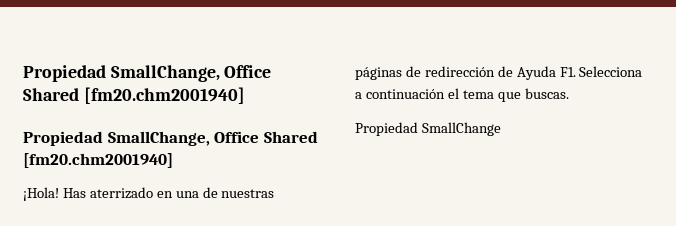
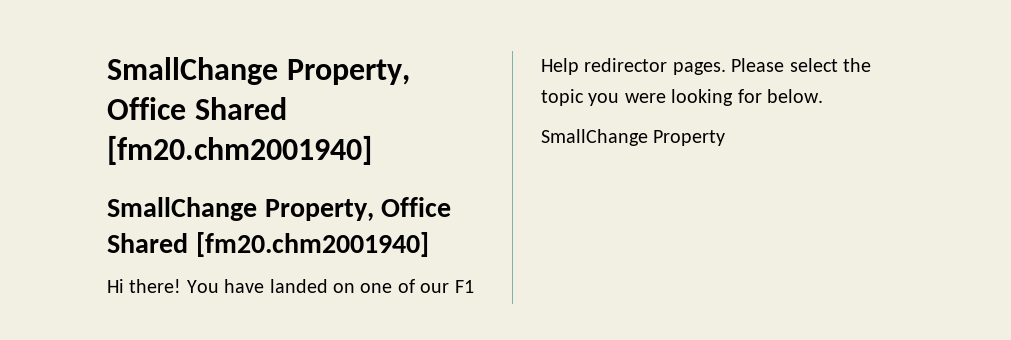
[23,65,272,82] [23,87,245,104] [23,131,318,146] [23,153,173,168] [23,187,275,201] [355,66,643,80] [355,88,569,102] [355,122,501,136] Propiedad SmallChange, Office Shared [fm20.chm2001940] // Propiedad SmallChange, Office Shared [fm20.chm2001940] // ¡Hola! Has aterrizado en una de nuestras páginas de redirección de Ayuda F1. Selecciona a continuación el tema que buscas. // Propiedad SmallChange -> [107,57,410,85] [107,97,287,120] [107,135,372,165] [107,197,452,221] [107,232,429,257] [107,279,474,293] [541,58,871,75] [541,89,823,106] [541,129,726,146] SmallChange Property, Office Shared [fm20.chm2001940] // SmallChange Property, Office Shared [fm20.chm2001940] // Hi there! You have landed on one of our F1 Help redirector pages. Please select the topic you were looking for below. // SmallChange Property

